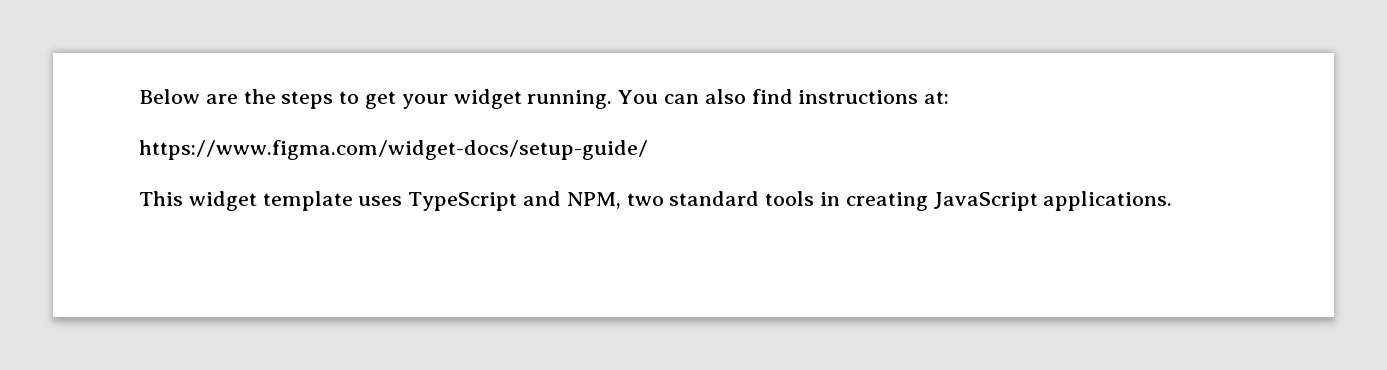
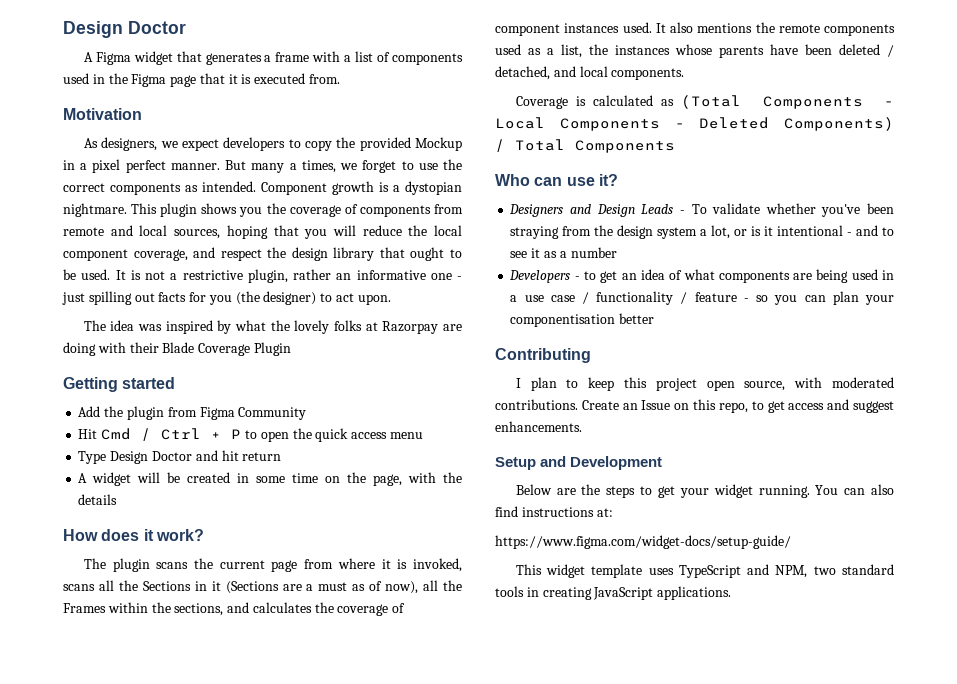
(139, 96) none -> [63,21,186,38] [83,51,464,65] [63,73,341,87] [63,108,142,120] [83,137,463,151] [63,159,462,173] [63,181,462,195] [63,203,463,217] [63,225,462,239] [63,247,462,261] [63,269,462,283] [62,291,391,305] [83,320,462,334] [63,342,291,356] [63,377,176,392] [78,406,307,420] [78,428,423,442] [78,450,282,464] [78,472,462,486] [78,494,118,505] [63,529,204,541] [83,558,463,572] [63,580,462,594] [63,602,406,616] [495,22,895,36] [495,44,894,58] [495,66,685,80] [515,95,894,109] [495,117,894,131] [495,139,675,153] [495,174,618,186] [509,203,894,217] [510,225,894,239] [510,247,617,258] [509,269,895,283] [510,291,894,305] [510,313,655,327] [495,348,591,363] [515,377,894,391] [495,399,894,413] [495,421,582,432] [495,456,663,470] Design Doctor // A Figma widget that generates a frame with a list of components used in the Figma page that it is executed from. // Motivation // As designers, we expect developers to copy the provided Mockup in a pixel perfect manner. But many a times, we forget to use the correct components as intended. Component growth is a dystopian nightmare. This plugin shows you the coverage of components from remote and local sources, hoping that you will reduce the local component coverage, and respect the design library that ought to be used. It is not a restrictive plugin, rather an informative one - just spilling out facts for you (the designer) to act upon. // The idea was inspired by what the lovely folks at Razorpay are doing with their Blade Coverage Plugin // Getting started // Add the plugin from Figma Community // Hit Cmd / Ctrl + P to open the quick access menu // Type Design Doctor and hit return // A widget will be created in some time on the page, with the details // How does it work? // The plugin scans the current page from where it is invoked, scans all the Sections in it (Sections are a must as of now), all the Frames within the sections, and calculates the coverage of component instances used. It also mentions the remote components used as a list, the instances whose parents have been deleted / detached, and local components. // Coverage is calculated as (Total Components - Local Components - Deleted Components) / Total Components // Who can use it? // Designers and Design Leads - To validate whether you've been straying from the design system a lot, or is it intentional - and to see it as a number // Developers - to get an idea of what components are being used in a use case / functionality / feature - so you can plan your componentisation better // Contributing // I plan to keep this project open source, with moderated contributions. Create an Issue on this repo, to get access and suggest enhancements. // Setup and Development //

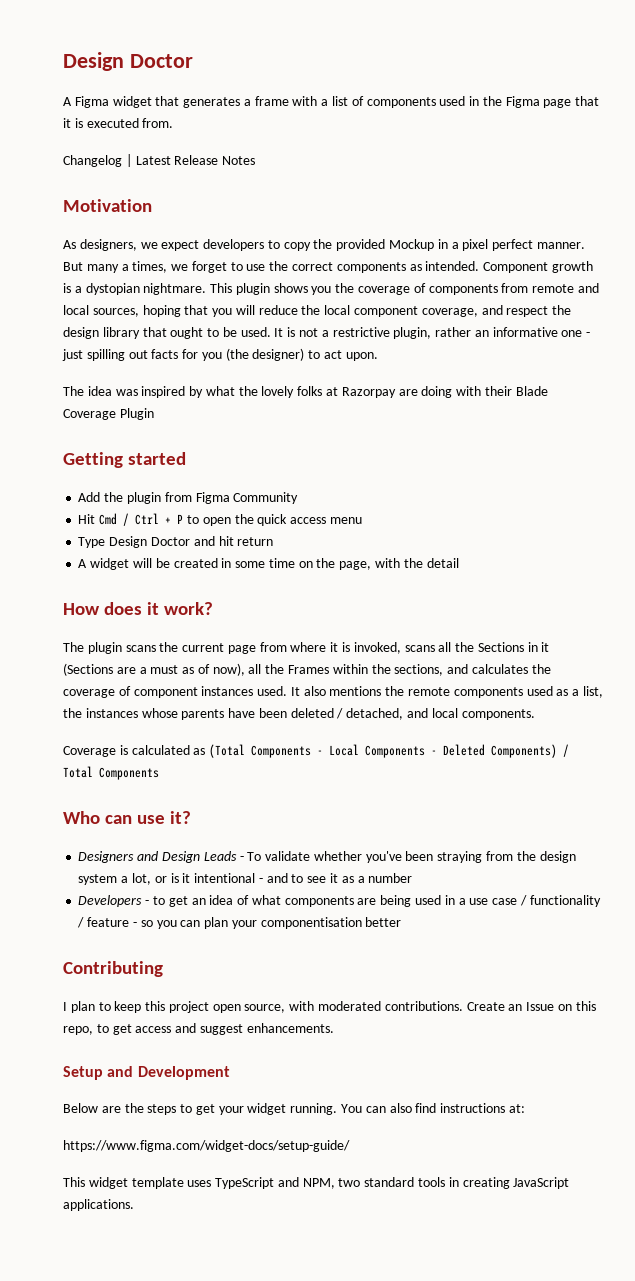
(341, 79) none -> [63,154,256,167] // Changelog | Latest Release Notes
[78,494,118,505] details -> [426,558,459,568] detail

